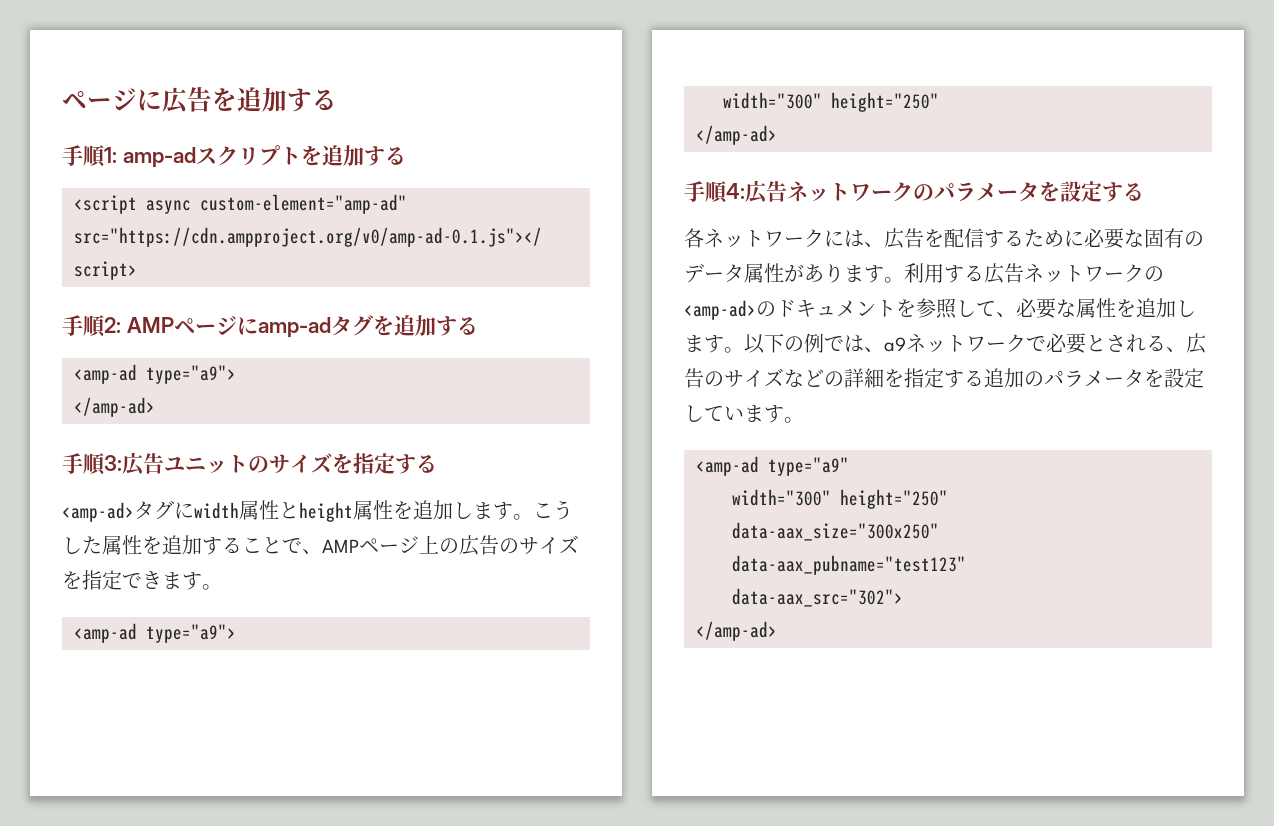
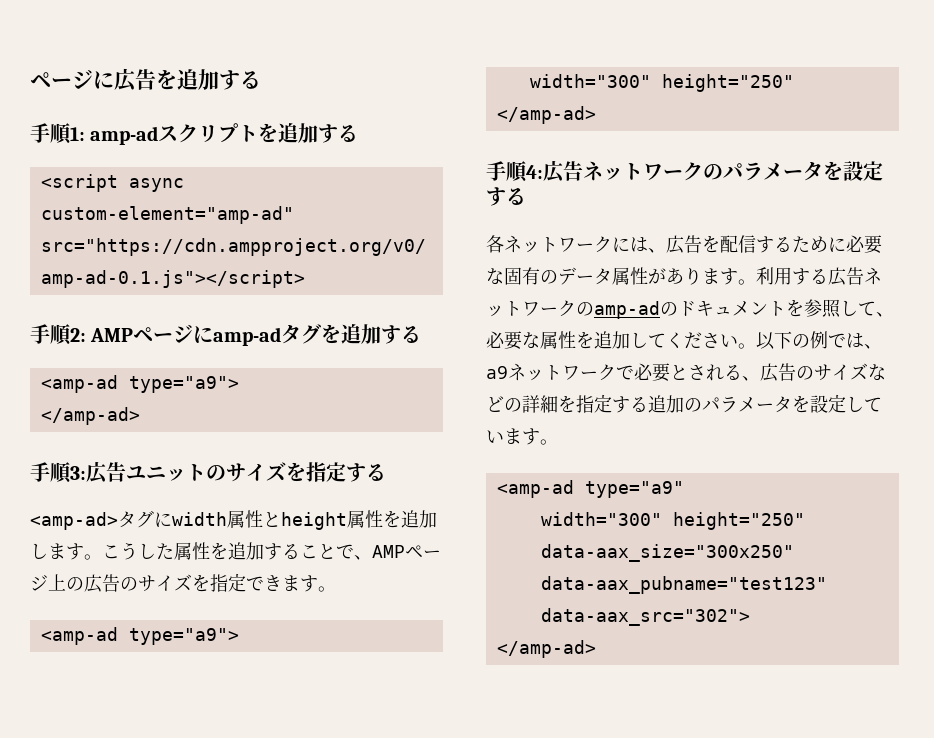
[684,300,756,320] <amp-ad> -> [594,301,660,319] amp-ad
[684,335,724,353] ます -> [648,332,738,349] てください

